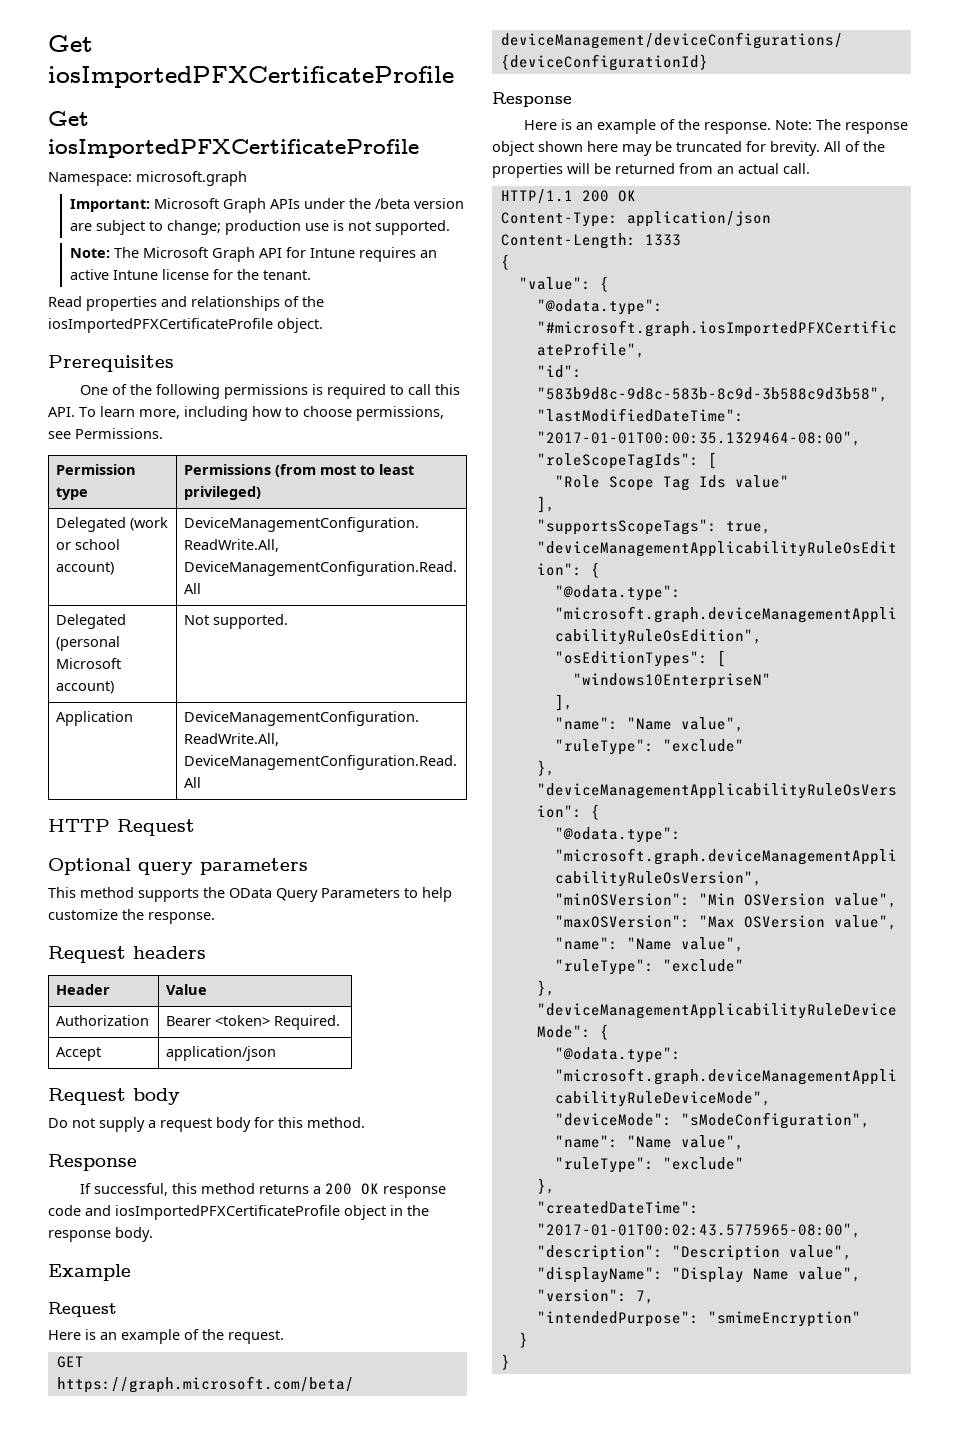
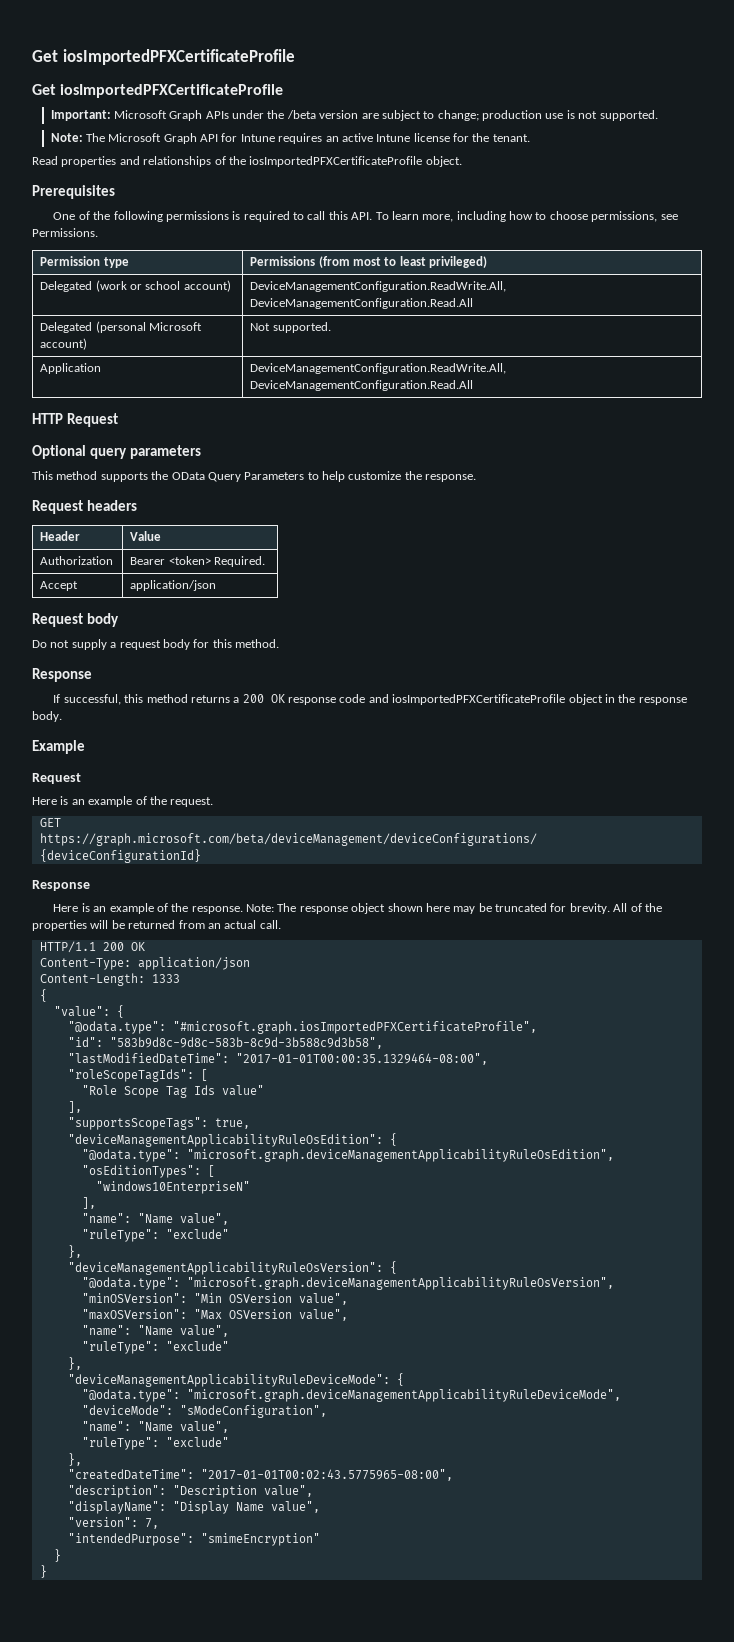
[48,171,247,186] // Namespace: microsoft.graph -> (284, 91) none

